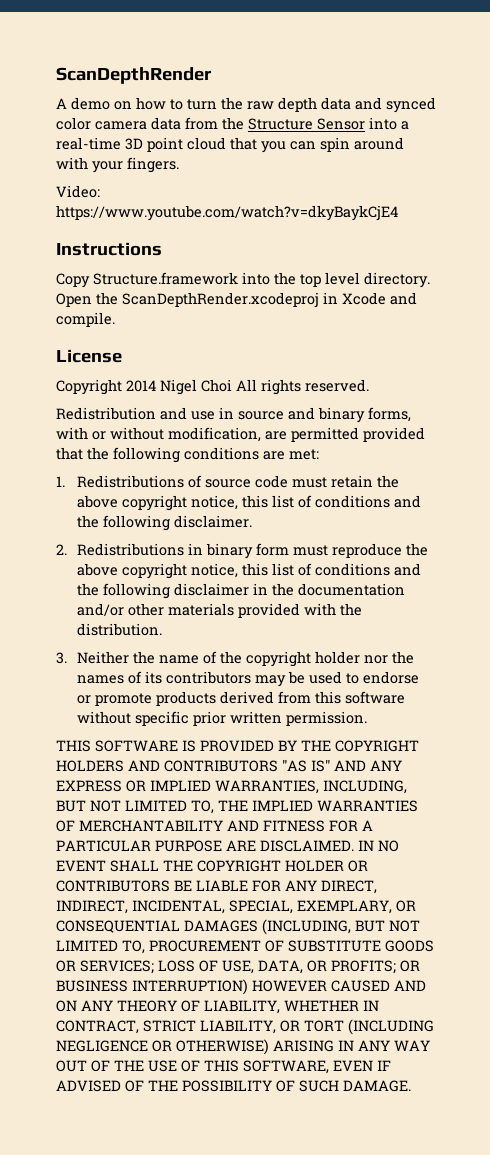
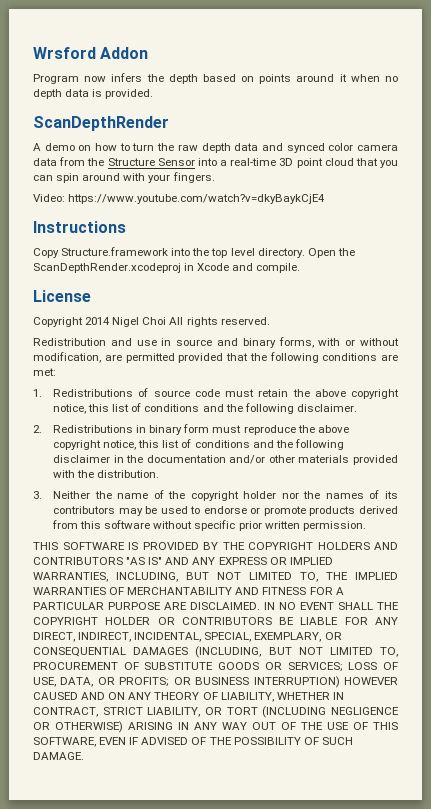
(56, 75) none -> [33,47,149,59] [33,73,399,84] [33,89,154,99] Wrsford Addon // Program now infers the depth based on points around it when no depth data is provided. //

